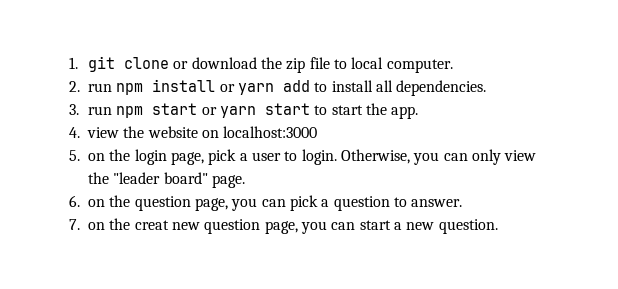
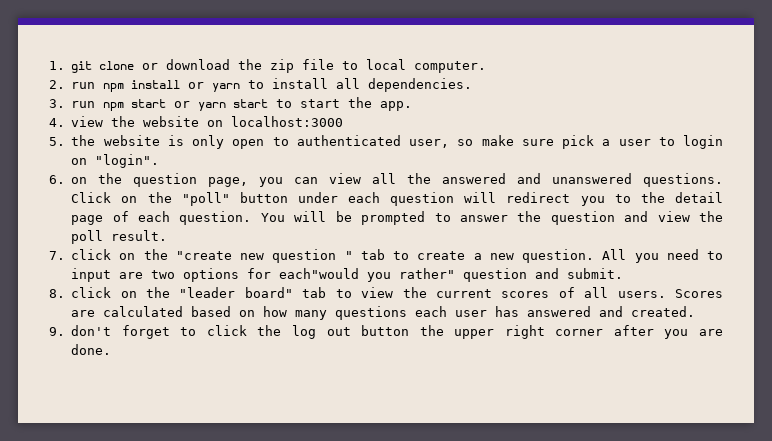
[283,80,311,92] add -> (241, 87) none
[88,149,537,165] [88,172,246,188] on the login page, pick a user to login. Otherwise, you can only view the "leader board" page. -> [71,135,723,149] [71,154,160,168] the website is only open to authenticated user, so make sure pick a user to login on "login".
[290,195,463,211] pick a question to answer. -> [329,173,723,187] [71,192,723,206] [71,211,724,225] [71,230,168,244] view all the answered and unanswered questions. Click on the "poll" button under each question will redirect you to the detail page of each question. You will be prompted to answer the question and view the poll result.
[88,218,169,230] on the creat -> [71,249,232,260] click on the "create
[264,219,498,234] page, you can start a new question. -> [344,249,723,263] [71,268,624,282] [49,287,724,298] [71,306,696,320] [49,325,724,339] [71,344,112,355] " tab to create a new question. All you need to input are two options for each"would you rather" question and submit. // 8. click on the "leader board" tab to view the current scores of all users. Scores are calculated based on how many questions each user has answered and created. // 9. don't forget to click the log out button the upper right corner after you are done.

